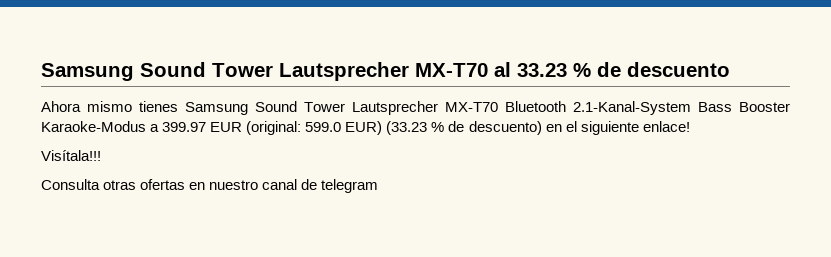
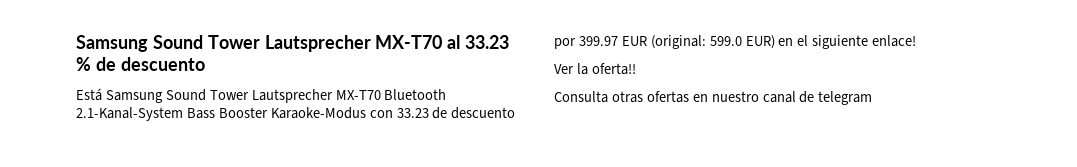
[41,101,178,112] Ahora mismo tienes -> [76,88,102,101] Está
[150,124,160,132] a -> [369,107,516,119] [554,38,576,49] con 33.23 de descuento por
[386,121,542,135] (33.23 % de descuento) -> (775, 42) none
[41,150,101,161] Visítala!!! -> [554,63,636,75] Ver la oferta!!

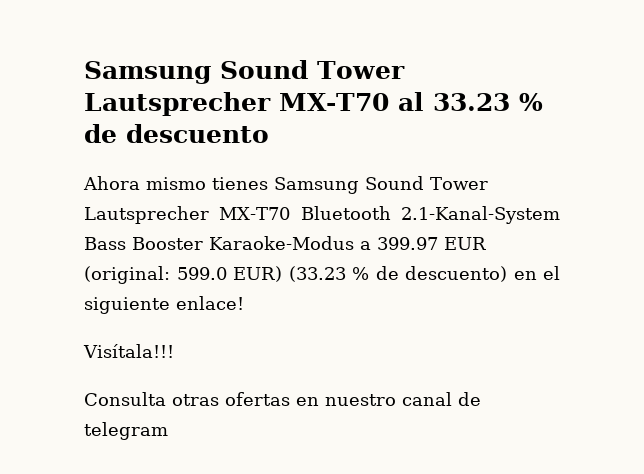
[76,88,102,101] Está -> [83,176,268,190] Ahora mismo tienes
[369,107,516,119] [554,38,576,49] con 33.23 de descuento por -> [360,241,371,250] a
(775, 42) none -> [288,266,507,282] (33.23 % de descuento)
[554,63,636,75] Ver la oferta!! -> [83,344,174,358] Visítala!!!

